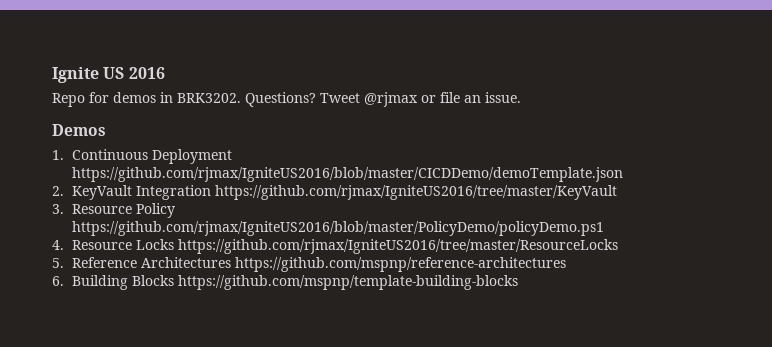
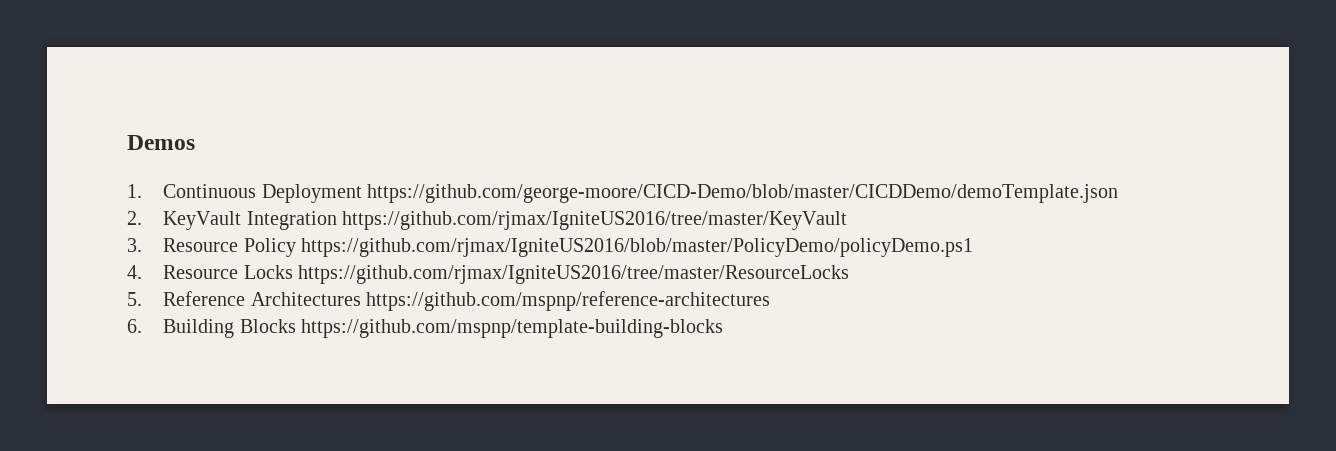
[52,67,165,83] [52,92,521,107] Ignite US 2016 // Repo for demos in BRK3202. Questions? Tweet @rjmax or file an issue. // -> (127, 142) none
[72,167,624,182] https://github.com/rjmax/IgniteUS2016/blob/master/CICDDemo/demoTemplate.json -> [367,184,1119,203] https://github.com/george-moore/CICD-Demo/blob/master/CICDDemo/demoTemplate.json

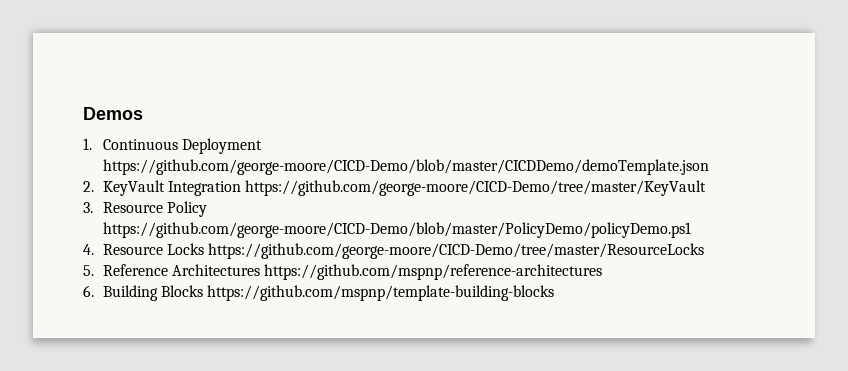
[342,211,848,230] https://github.com/rjmax/IgniteUS2016/tree/master/KeyVault -> [245,180,707,196] https://github.com/george-moore/CICD-Demo/tree/master/KeyVault
[301,238,974,257] https://github.com/rjmax/IgniteUS2016/blob/master/PolicyDemo/policyDemo.ps1 -> [102,222,691,238] https://github.com/george-moore/CICD-Demo/blob/master/PolicyDemo/policyDemo.ps1
[298,265,850,284] https://github.com/rjmax/IgniteUS2016/tree/master/ResourceLocks -> [208,243,705,259] https://github.com/george-moore/CICD-Demo/tree/master/ResourceLocks

